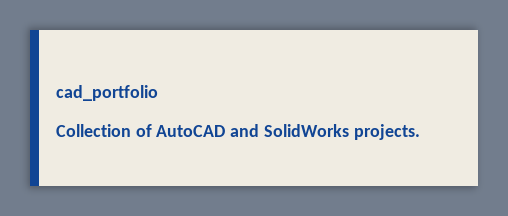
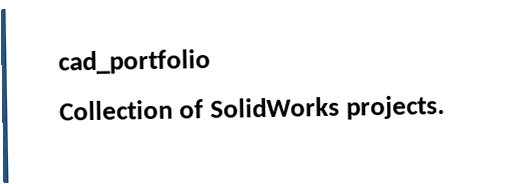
[156,124,260,137] AutoCAD and -> (205, 109) none

